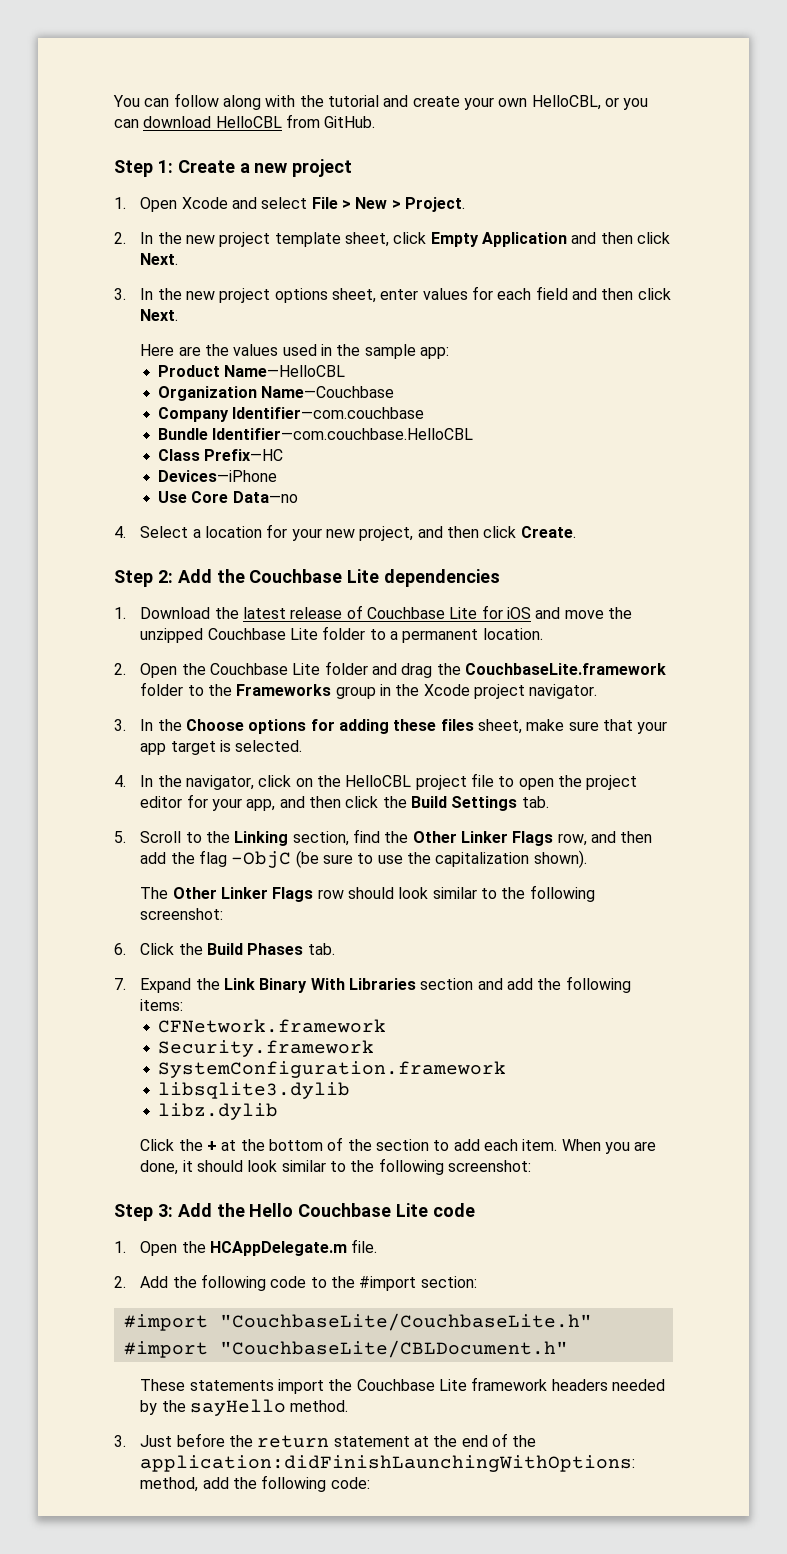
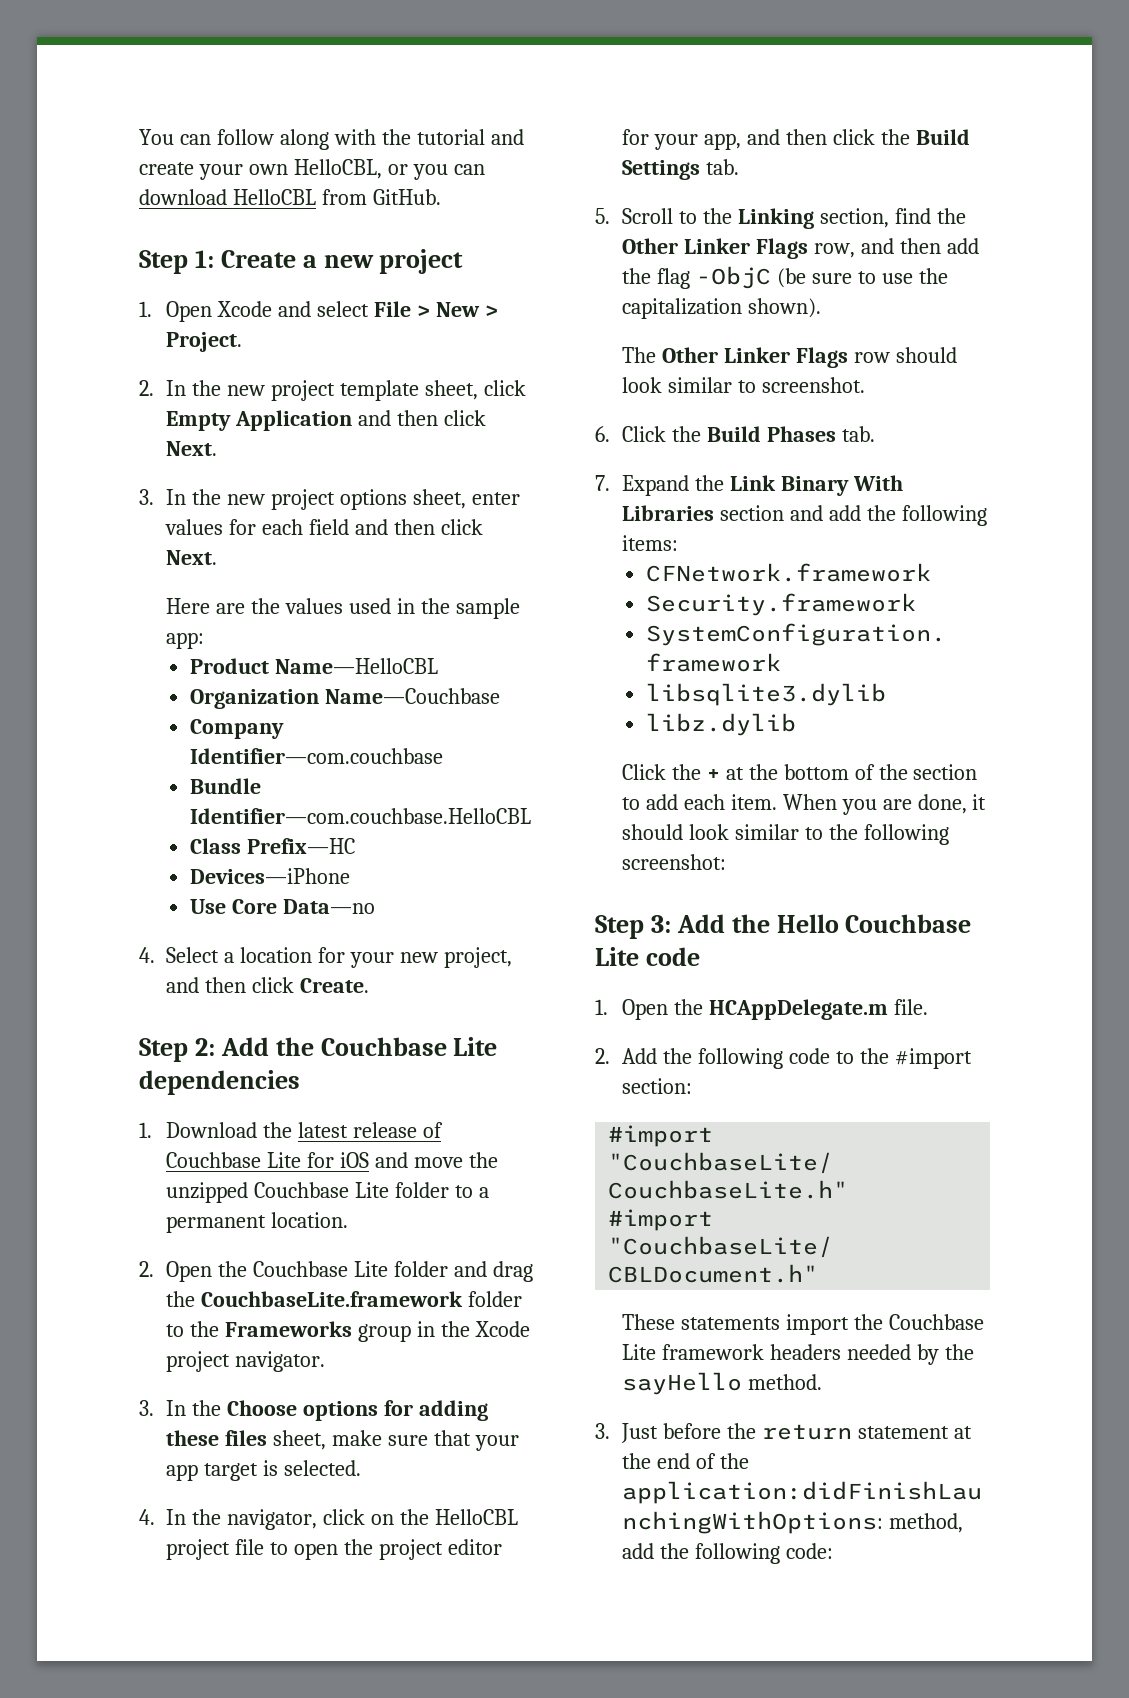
[501,885,595,902] [140,908,224,920] the following screenshot: -> [761,377,865,393] screenshot.

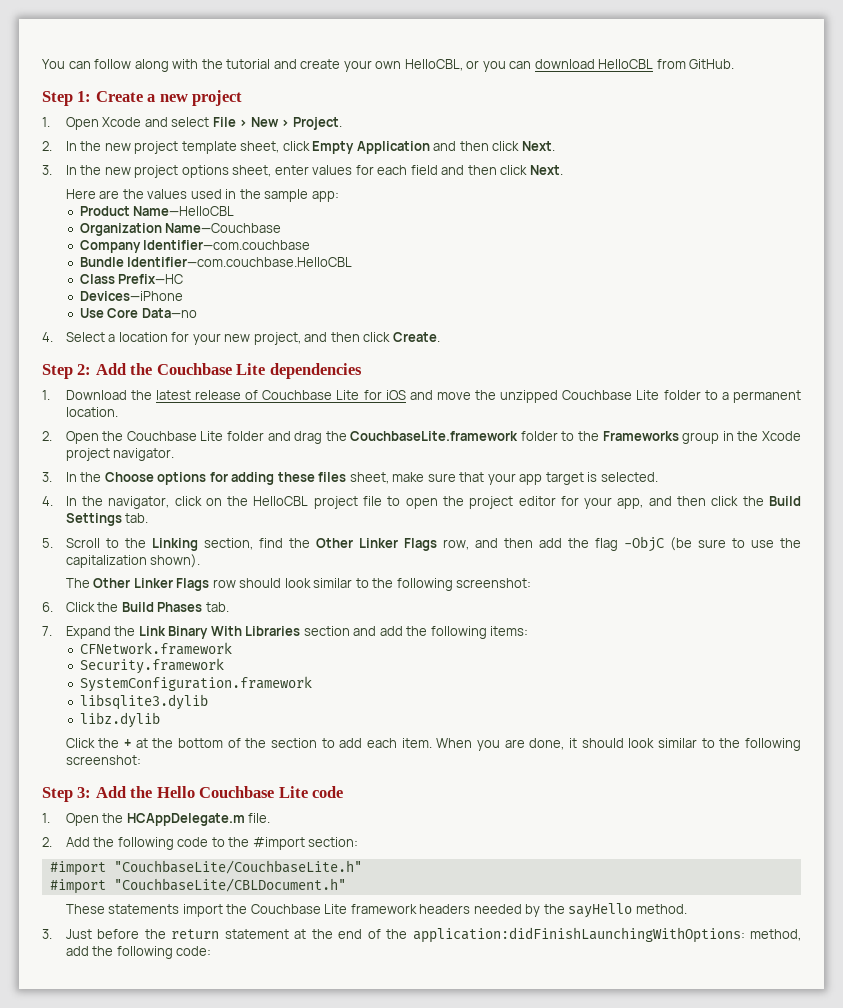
[761,377,865,393] screenshot. -> [372,578,532,591] the following screenshot:

